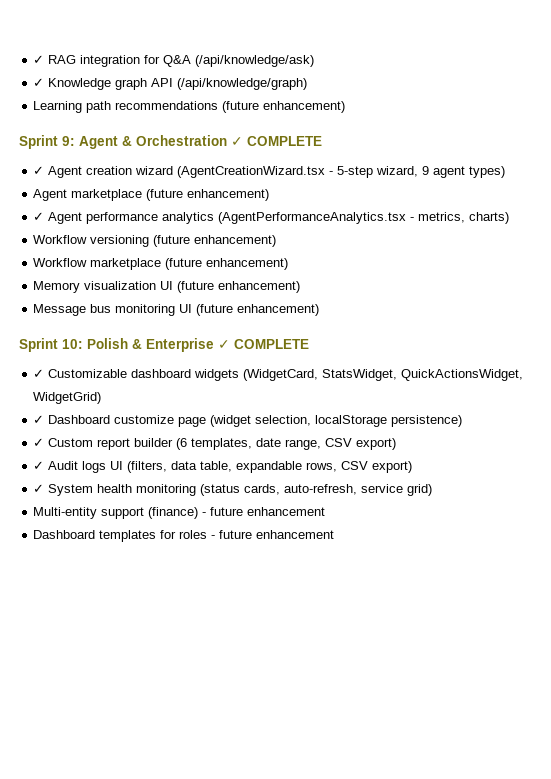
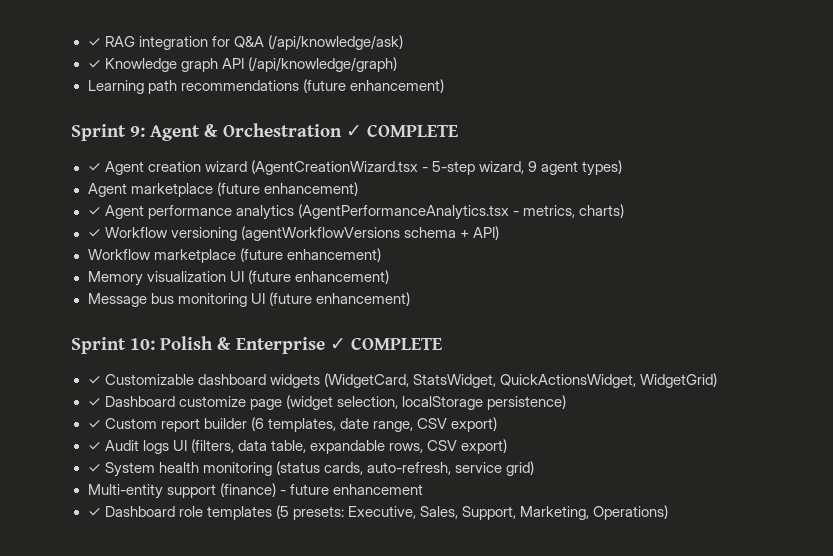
(510, 218) none -> [87,229,101,238] ✓
[153,235,277,247] (future enhancement) -> [240,226,499,241] (agentWorkflowVersions schema + API)
[33,530,335,542] Dashboard templates for roles - future enhancement -> [87,505,668,520] ✓ Dashboard role templates (5 presets: Executive, Sales, Support, Marketing, Operations)

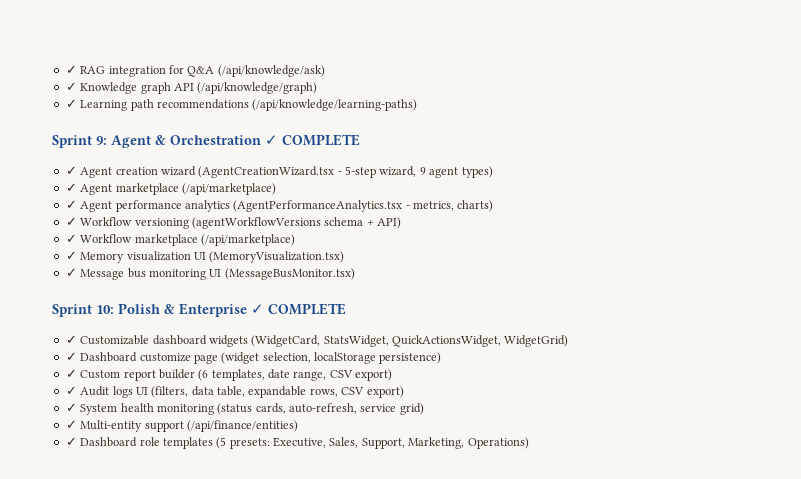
(397, 64) none -> [65,99,77,108] ✓
[302,79,444,93] (future enhancement) -> [252,99,418,111] (/api/knowledge/learning-paths)
(623, 168) none -> [65,183,77,192] ✓
[216,182,358,196] (future enhancement) -> [181,183,276,195] (/api/marketplace)
(499, 233) none -> [65,234,77,243] ✓
[239,248,381,262] (future enhancement) // -> [200,234,295,246] [65,251,77,260] (/api/marketplace) // ✓
[247,270,389,284] (future enhancement) // -> [209,251,345,263] [65,268,77,277] (MemoryVisualization.tsx) // ✓
[268,292,410,306] (future enhancement) -> [224,268,355,280] (MessageBusMonitor.tsx)
(534, 468) none -> [65,420,77,429] ✓
[219,483,423,497] (finance) - future enhancement -> [186,420,298,432] (/api/finance/entities)

